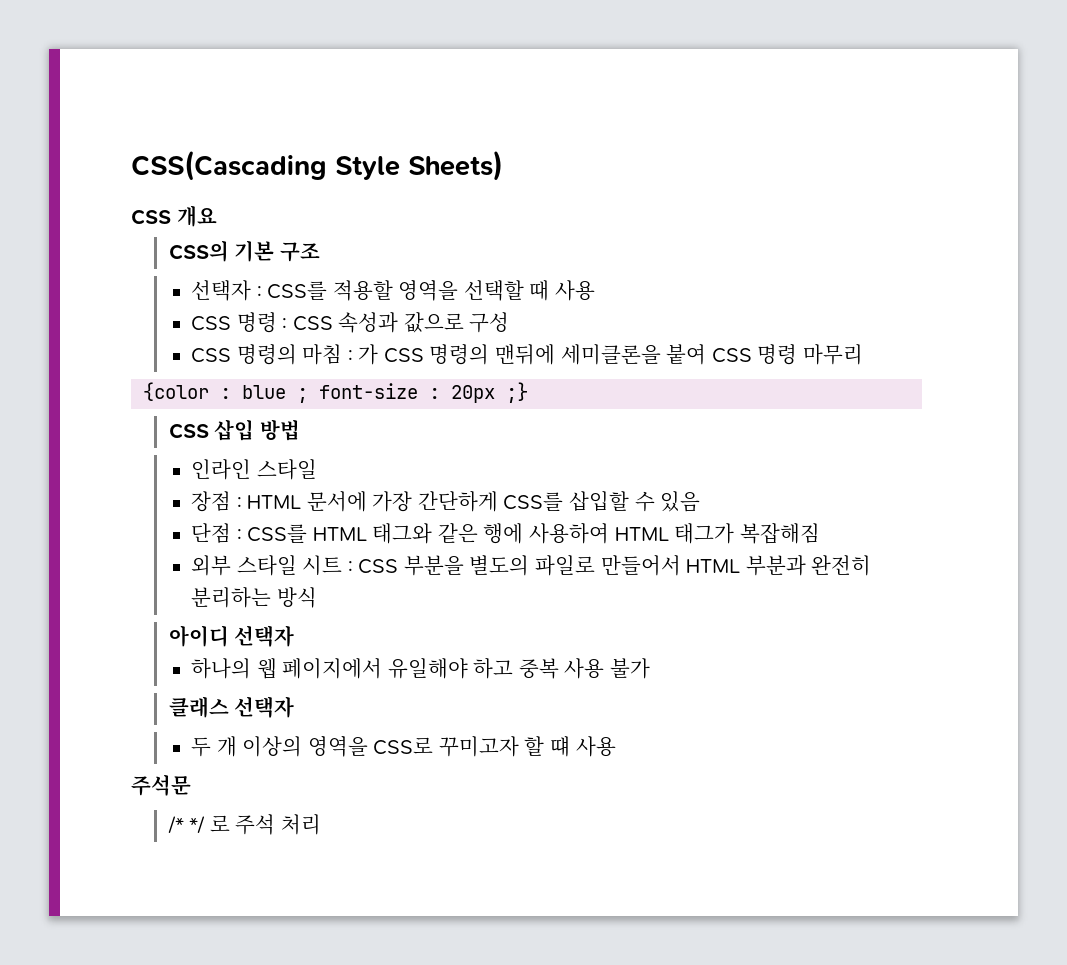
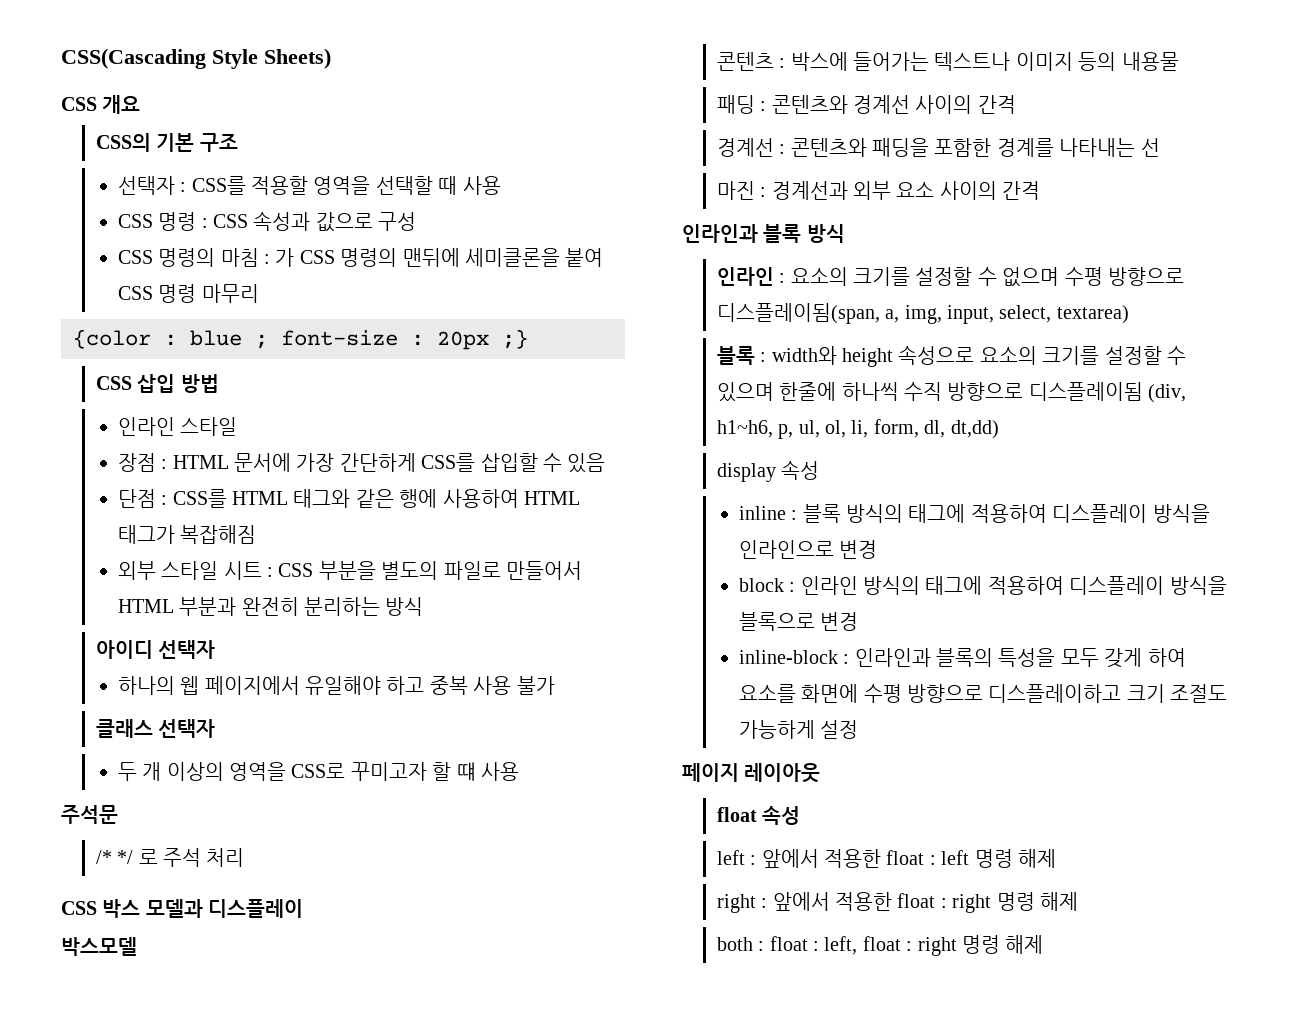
(321, 824) none -> [61,899,304,918] [61,937,137,956] [716,52,1179,71] [716,95,1016,114] [716,138,1160,157] [716,181,1041,200] [682,224,845,243] [716,267,1185,287] [716,303,1129,324] [716,345,1187,367] [716,382,1187,403] [716,419,999,439] [716,460,820,482] [738,504,1210,523] [738,540,878,559] [738,576,1227,595] [738,612,859,631] [738,648,1186,668] [738,684,1228,703] [738,720,859,739] [682,763,821,783] [716,806,801,825] [716,849,1057,868] [716,892,1079,913] [716,935,1044,956] // CSS 박스 모델과 디스플레이 // 박스모델 // 콘텐츠 : 박스에 들어가는 텍스트나 이미지 등의 내용물 // 패딩 : 콘텐츠와 경계선 사이의 간격 // 경계선 : 콘텐츠와 패딩을 포함한 경계를 나타내는 선 // 마진 : 경계선과 외부 요소 사이의 간격 // 인라인과 블록 방식 // 인라인 : 요소의 크기를 설정할 수 없으며 수평 방향으로 디스플레이됨(span, a, img, input, select, textarea) // 블록 : width와 height 속성으로 요소의 크기를 설정할 수 있으며 한줄에 하나씩 수직 방향으로 디스플레이됨 (div, h1~h6, p, ul, ol, li, form, dl, dt,dd) // display 속성 // inline : 블록 방식의 태그에 적용하여 디스플레이 방식을 인라인으로 변경 // block : 인라인 방식의 태그에 적용하여 디스플레이 방식을 블록으로 변경 // inline-block : 인라인과 블록의 특성을 모두 갖게 하여 요소를 화면에 수평 방향으로 디스플레이하고 크기 조절도 가능하게 설정 // 페이지 레이아웃 // float 속성 // left : 앞에서 적용한 float : left 명령 해제 // right : 앞에서 적용한 float : right 명령 해제 // both : float : left, float : right 명령 해제

